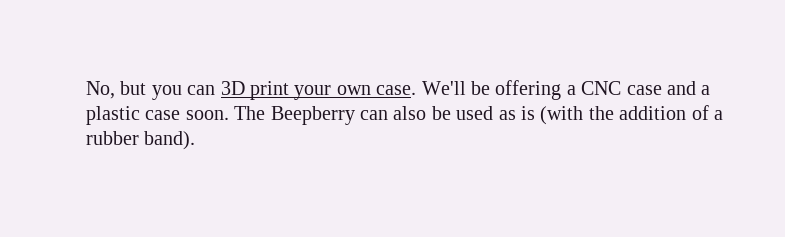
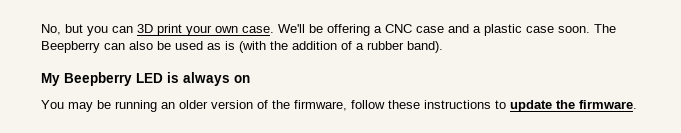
(196, 140) none -> [41,72,250,86] [41,100,637,112] // My Beepberry LED is always on // You may be running an older version of the firmware, follow these instructions to update the firmware.

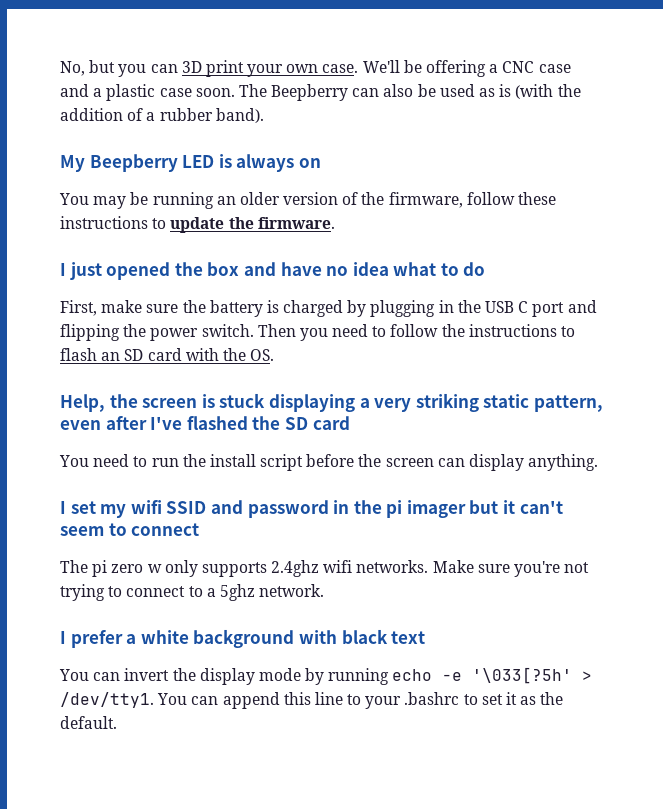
(637, 104) none -> [60,262,486,280] [60,300,597,317] [60,324,576,341] [60,348,275,361] [60,393,603,412] [60,416,350,430] [59,454,599,471] [60,500,563,518] [60,523,200,536] [60,560,590,577] [60,584,325,601] [60,629,426,648] [59,667,593,685] [60,692,564,709] [60,716,117,729] // I just opened the box and have no idea what to do // First, make sure the battery is charged by plugging in the USB C port and flipping the power switch. Then you need to follow the instructions to flash an SD card with the OS. // Help, the screen is stuck displaying a very striking static pattern, even after I've flashed the SD card // You need to run the install script before the screen can display anything. // I set my wifi SSID and password in the pi imager but it can't seem to connect // The pi zero w only supports 2.4ghz wifi networks. Make sure you're not trying to connect to a 5ghz network. // I prefer a white background with black text // You can invert the display mode by running echo -e '\033[?5h' > /dev/tty1. You can append this line to your .bashrc to set it as the default.

